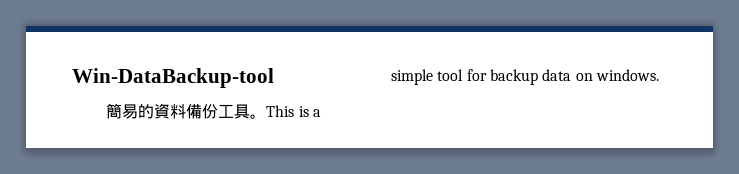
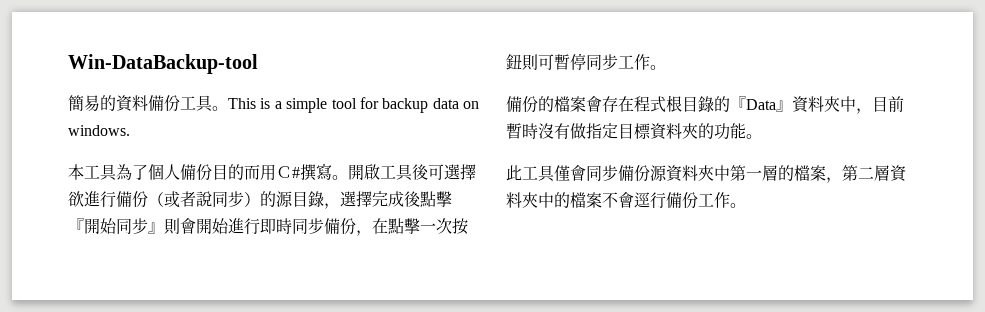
(659, 75) none -> [68,163,476,181] [68,191,452,209] [68,218,468,236] [506,53,666,71] [506,95,904,114] [506,123,762,140] [506,165,907,183] [506,192,746,209] // 本工具為了個人備份目的而用Ｃ#撰寫。開啟工具後可選擇欲進行備份（或者說同步）的源目錄，選擇完成後點擊『開始同步』則會開始進行即時同步備份，在點擊一次按鈕則可暫停同步工作。 // 備份的檔案會存在程式根目錄的『Data』資料夾中，目前暫時沒有做指定目標資料夾的功能。 // 此工具僅會同步備份源資料夾中第一層的檔案，第二層資料夾中的檔案不會逕行備份工作。

